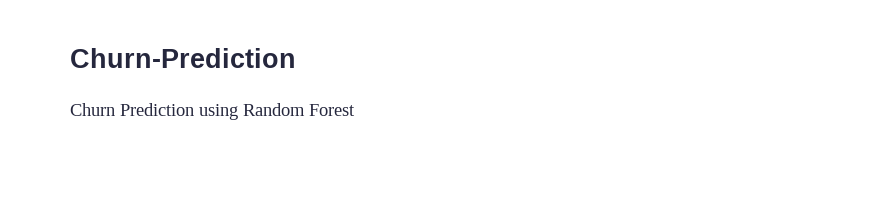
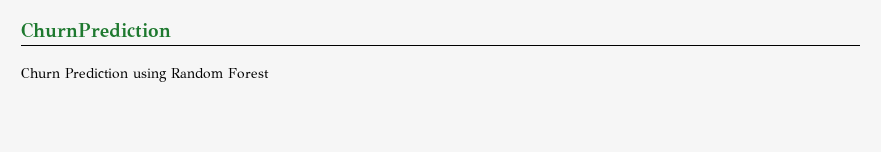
[70,48,296,68] Churn-Prediction -> [21,22,171,38] ChurnPrediction

